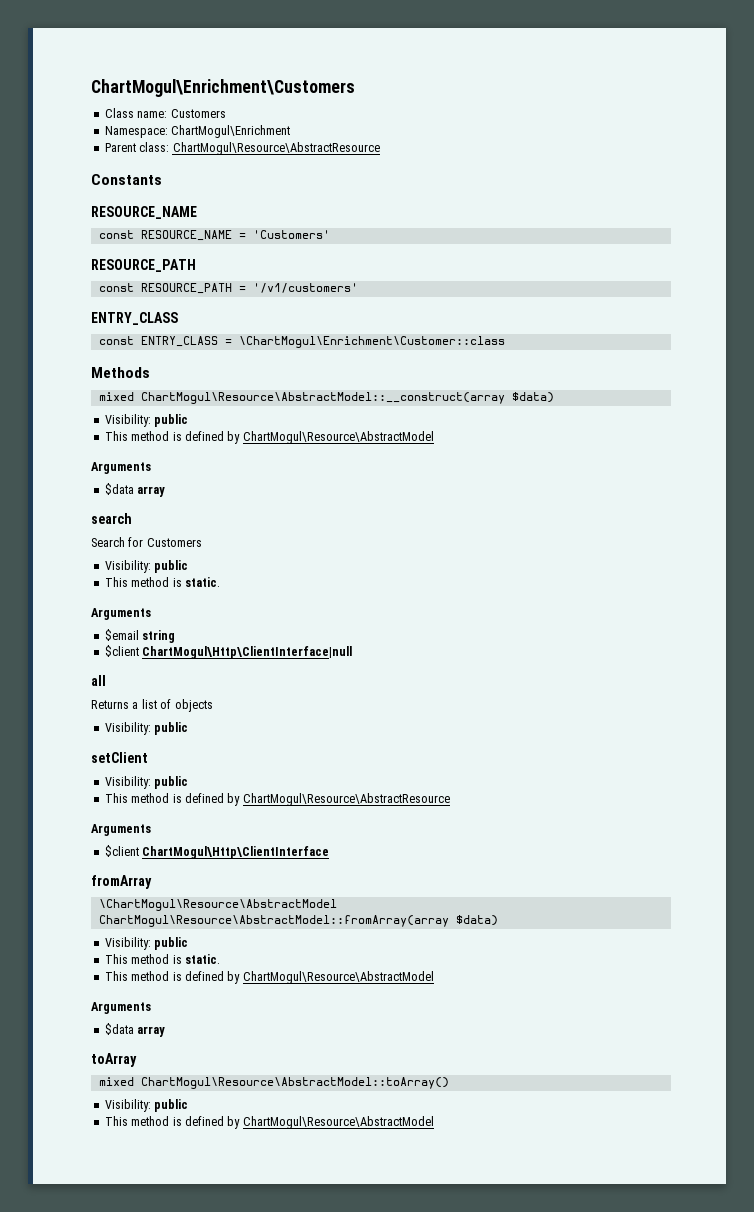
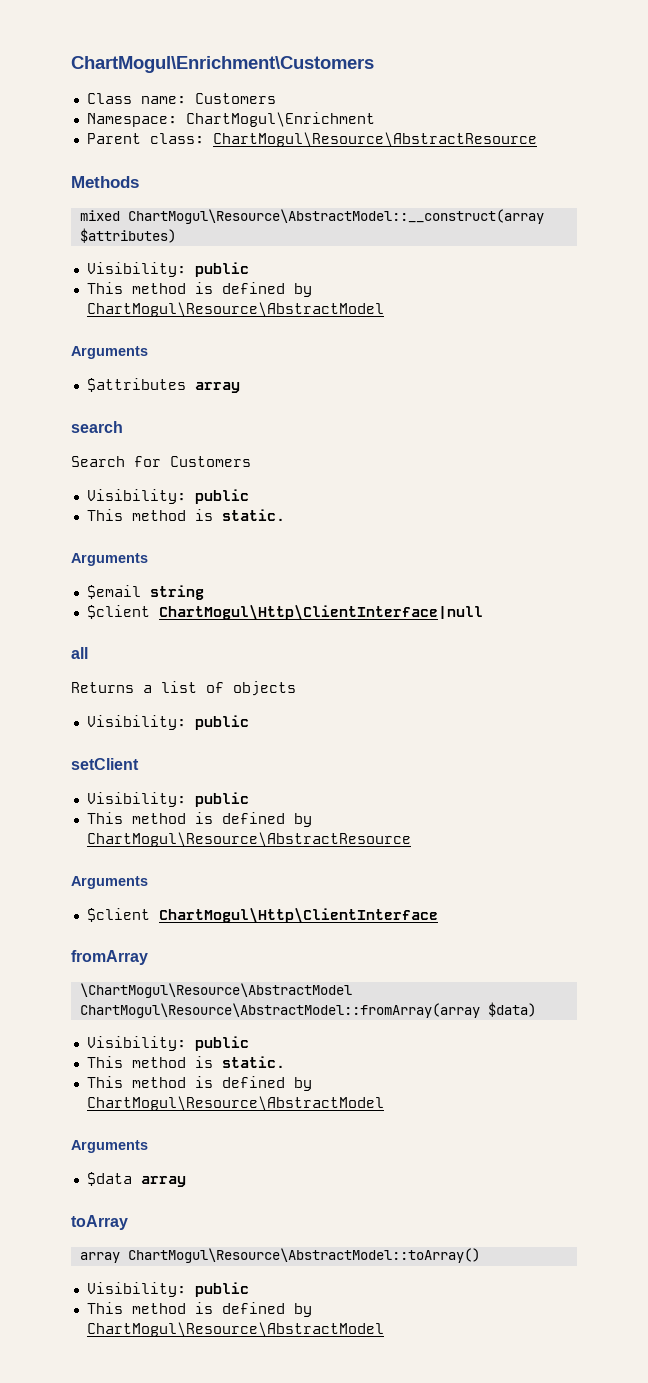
[91,174,162,185] [91,206,197,219] [98,230,330,241] [91,259,196,272] [98,283,358,294] [91,312,178,325] [98,336,505,348] // Constants // RESOURCE_NAME // const RESOURCE_NAME = 'Customers' // RESOURCE_PATH // const RESOURCE_PATH = '/v1/customers' // ENTRY_CLASS // const ENTRY_CLASS = \ChartMogul\Enrichment\Customer::class -> (537, 139) none
[511,392,554,403] $data) -> [79,228,176,243] $attributes)
[104,483,134,495] $data -> [86,378,186,392] $attributes
[98,1077,134,1086] mixed -> [79,1252,120,1263] array

